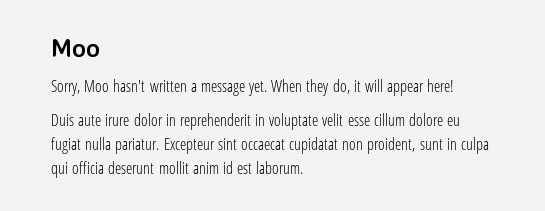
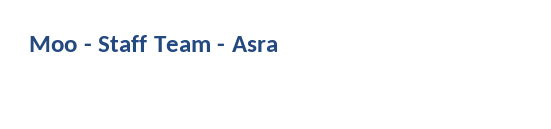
[51,39,100,57] [51,79,455,96] [51,113,461,130] [51,137,490,154] [51,161,304,178] Moo // Sorry, Moo hasn't written a message yet. When they do, it will appear here! // Duis aute irure dolor in reprehenderit in voluptate velit esse cillum dolore eu fugiat nulla pariatur. Excepteur sint occaecat cupidatat non proident, sunt in culpa qui officia deserunt mollit anim id est laborum. -> [29,35,279,52] Moo - Staff Team - Asra

